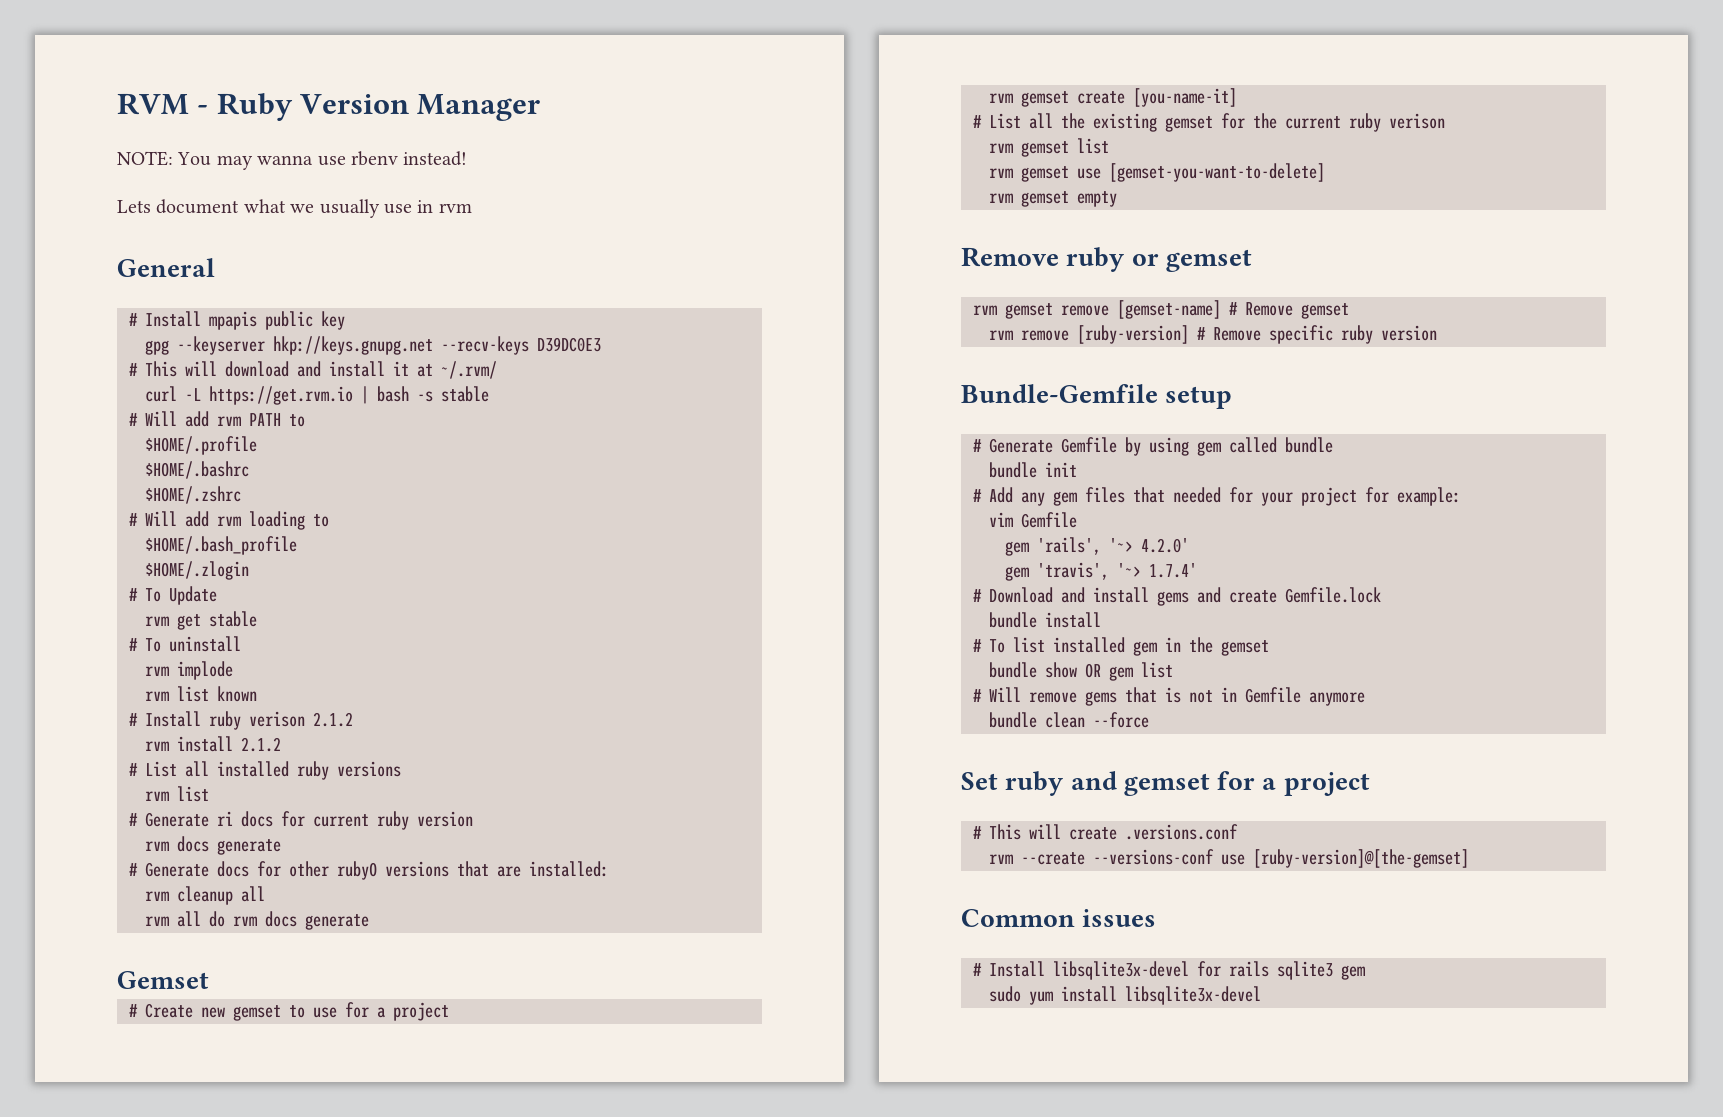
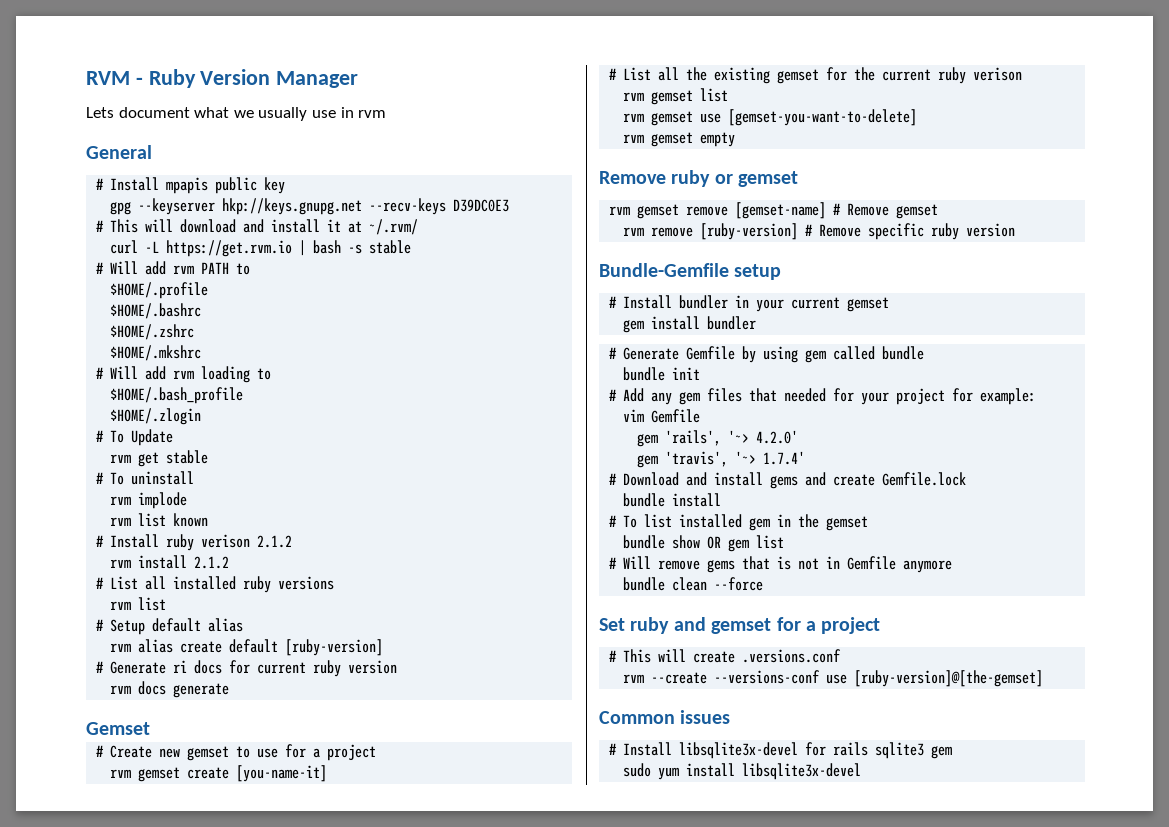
[117,151,468,170] // NOTE: You may wanna use rbenv instead! -> (359, 79) none
(241, 495) none -> [110,345,202,361] // $HOME/.mkshrc
(209, 794) none -> [96,618,244,635] [110,639,384,656] // # Setup default alias // rvm alias create default [ruby-version]
[129,861,609,880] [145,886,265,905] [145,911,369,930] // # Generate docs for other rubyO versions that are installed: // rvm cleanup all // rvm all do rvm docs generate -> (230, 690) none
(1233, 397) none -> [609,295,890,312] [623,316,757,333] // # Install bundler in your current gemset // gem install bundler

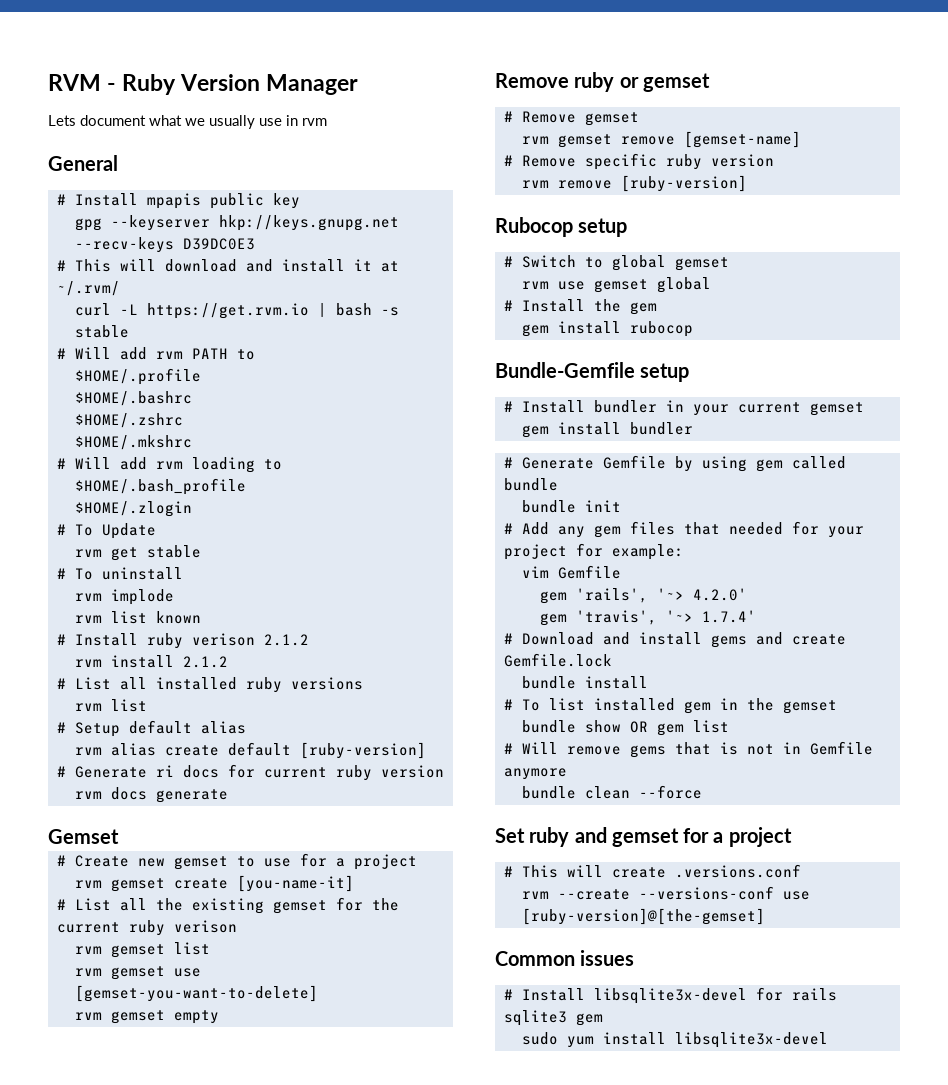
[609,202,827,219] rvm gemset remove [gemset-name] -> (710, 82) none
[651,223,799,240] remove [ruby-version] -> [557,131,801,148] gemset remove [gemset-name] //
(1016, 230) none -> [521,175,747,192] [495,217,628,237] [503,255,729,271] [521,277,711,293] [503,299,657,315] [521,321,693,337] // rvm remove [ruby-version] // Rubocop setup // # Switch to global gemset // rvm use gemset global // # Install the gem // gem install rubocop

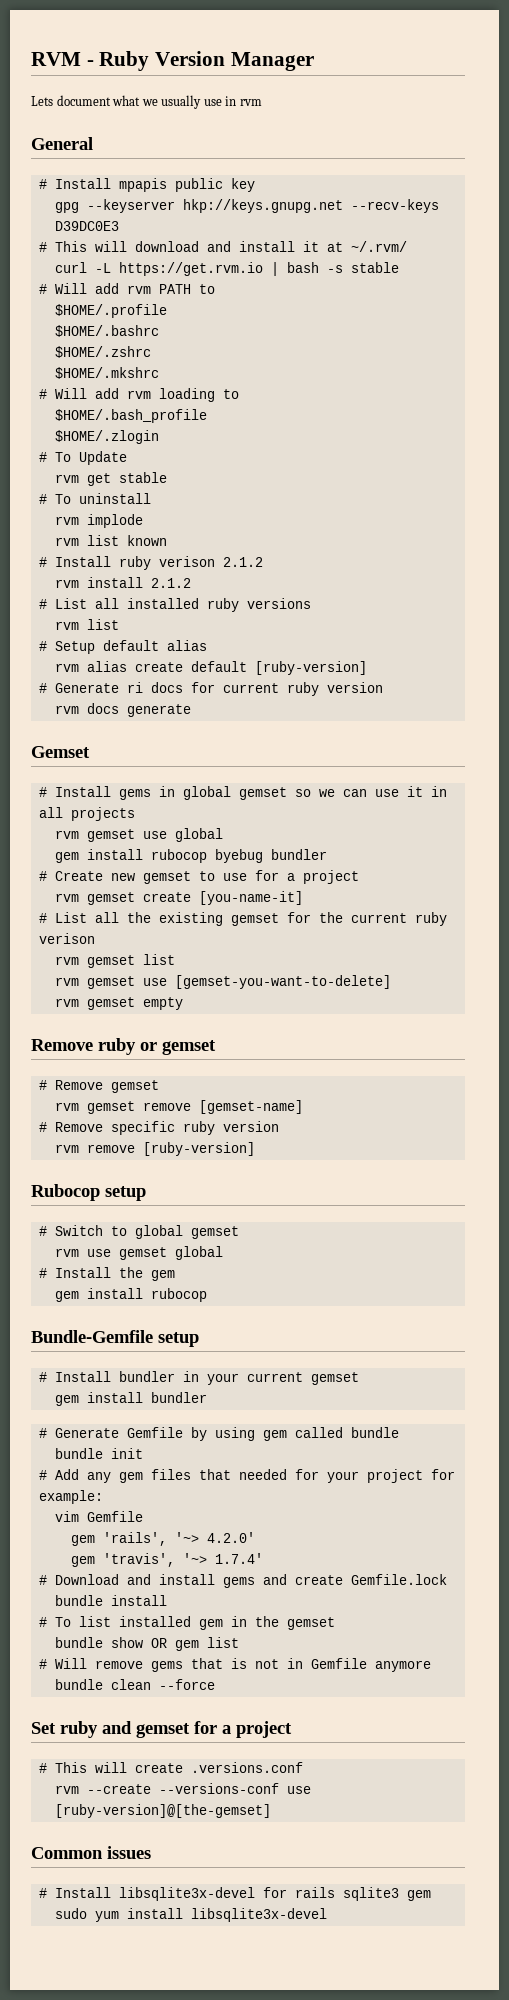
(119, 836) none -> [38,786,447,800] [38,807,135,821] [54,828,223,842] [54,849,327,863] // # Install gems in global gemset so we can use it in all projects // rvm gemset use global // gem install rubocop byebug bundler

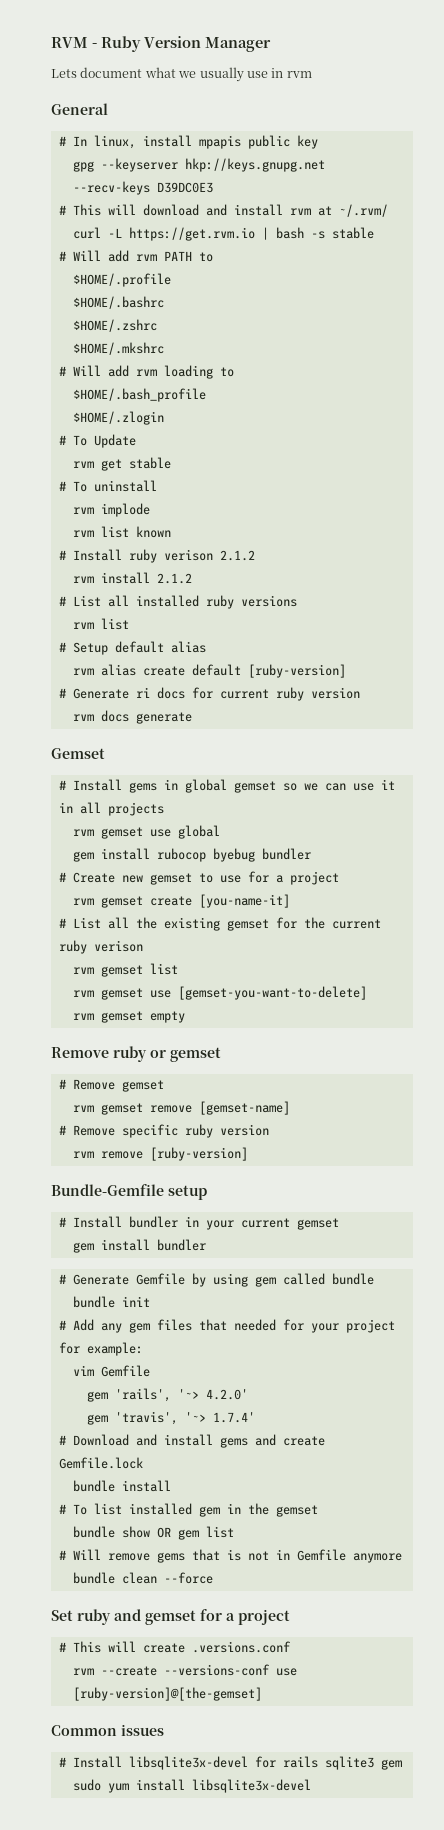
[54,178,111,189] Install -> [72,135,192,149] In linux, install
[302,241,319,252] it -> [289,208,311,215] rvm
[31,1184,146,1201] [38,1225,239,1239] [54,1246,223,1260] [38,1267,175,1281] [54,1288,207,1302] // Rubocop setup // # Switch to global gemset // rvm use gemset global // # Install the gem // gem install rubocop -> (248, 1154) none

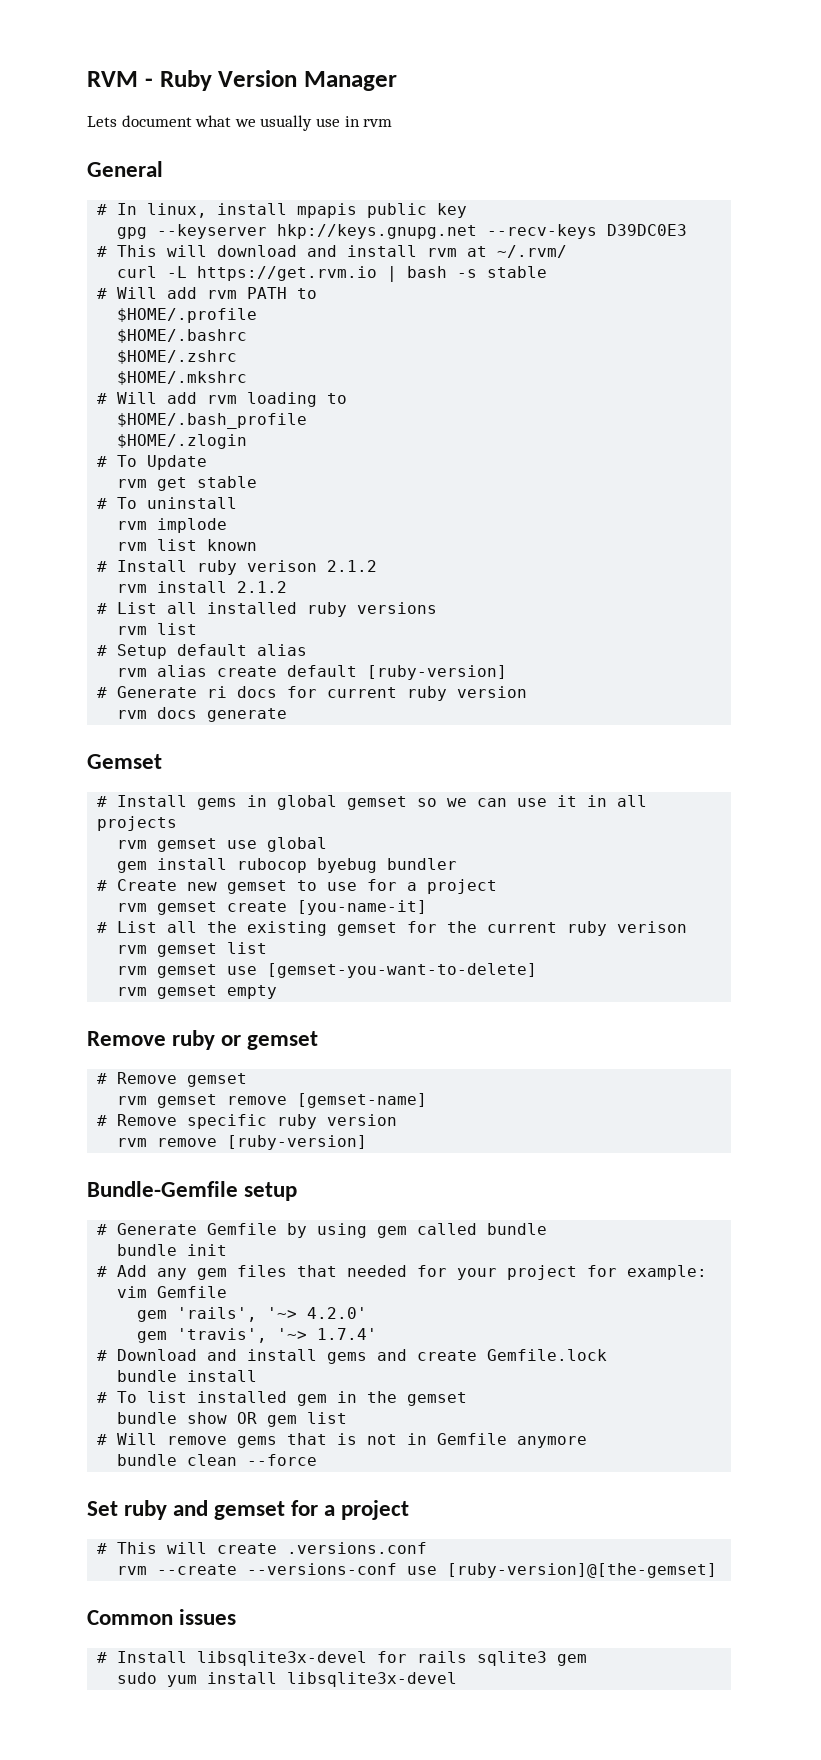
[58,1216,339,1230] [72,1239,206,1253] // # Install bundler in your current gemset // gem install bundler -> (298, 1191) none

